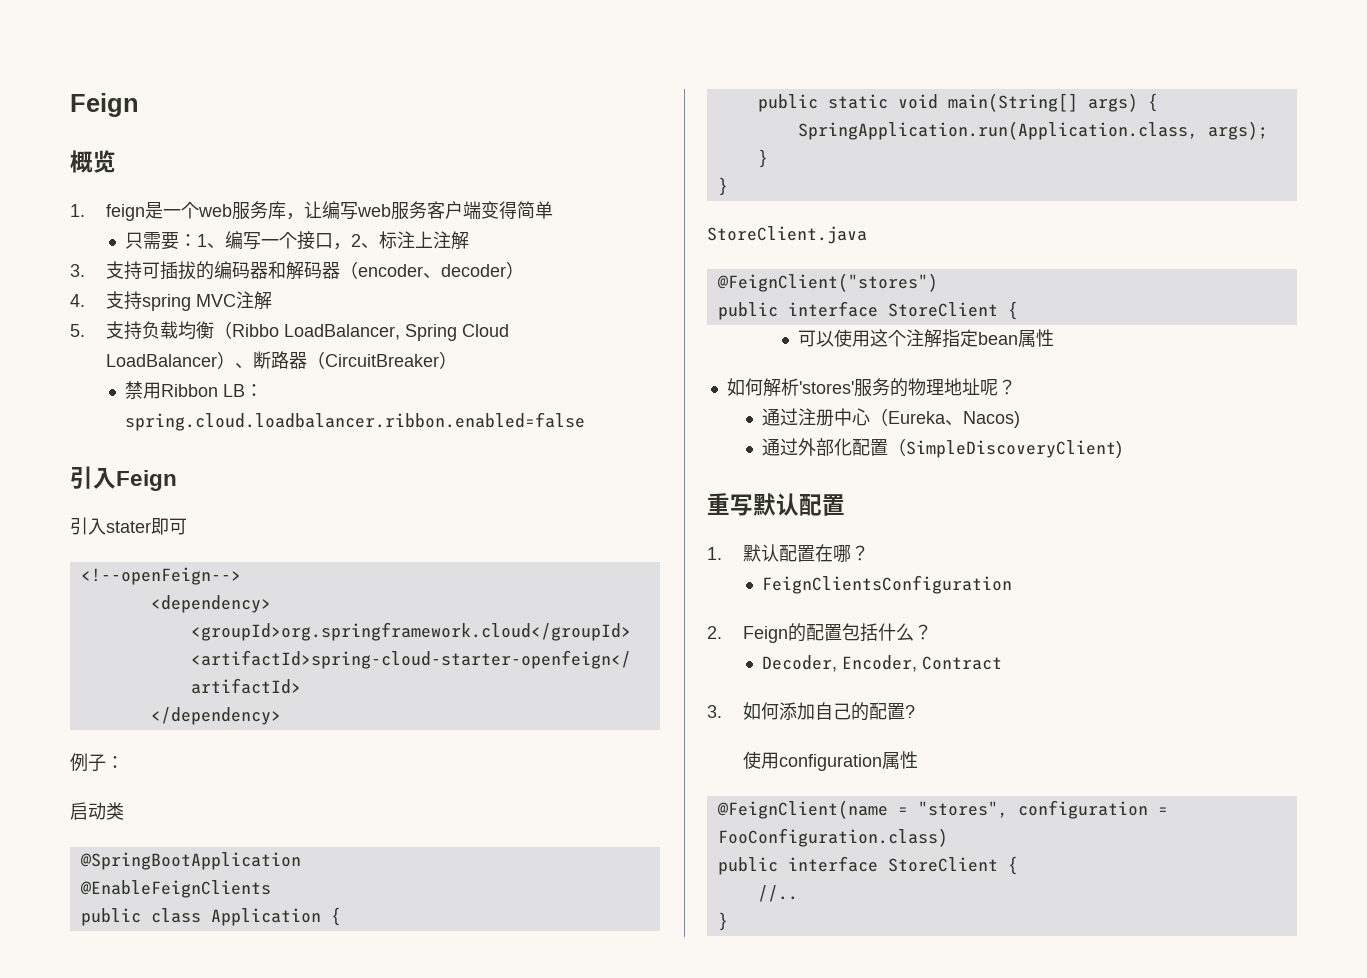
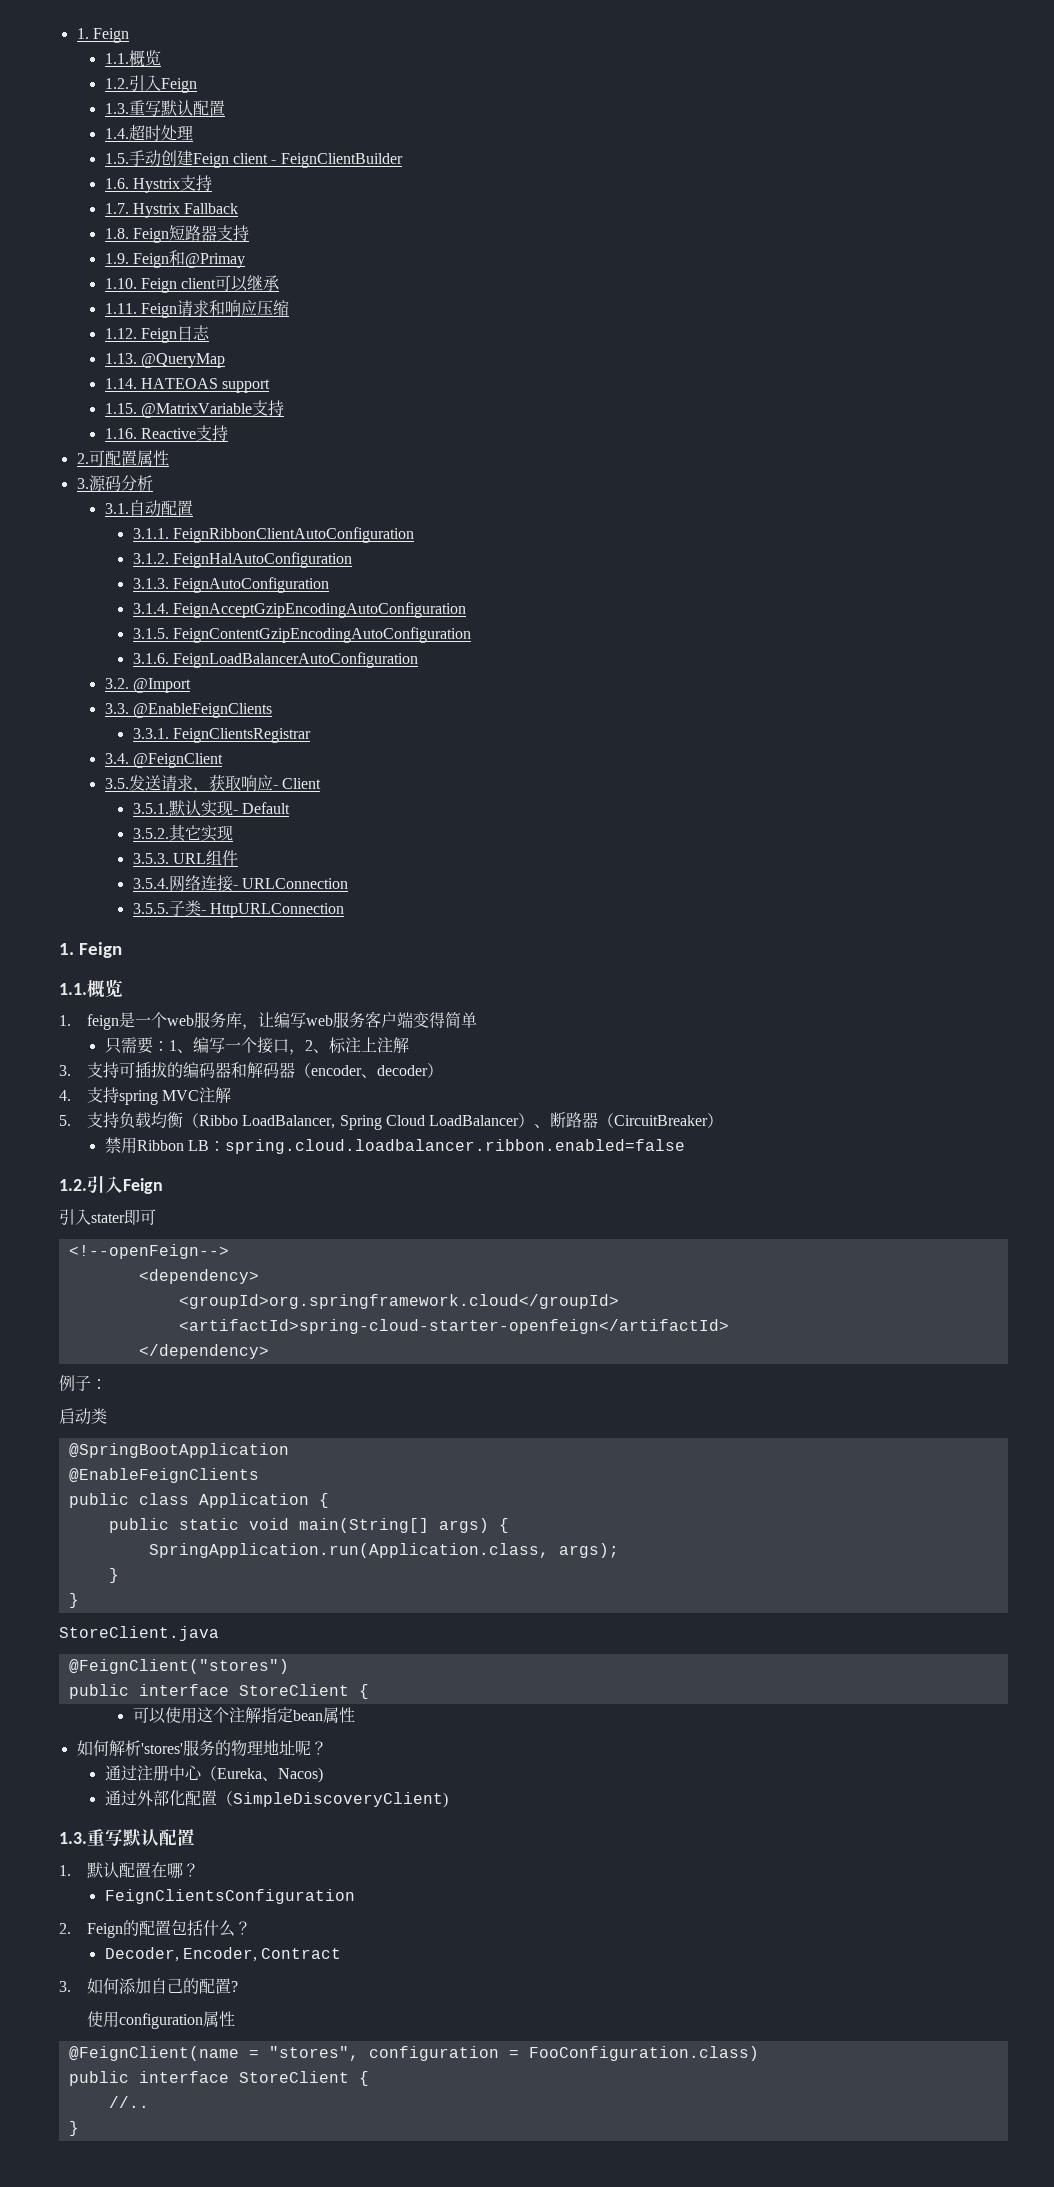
[70,93,139,117] Feign // -> [76,28,129,43] [104,50,161,67] [104,75,197,93] [104,100,225,116] [104,124,193,141] [104,150,403,168] [104,175,212,193] [104,203,239,218] [104,225,249,243] [104,250,245,268] [104,275,280,293] [104,300,289,318] [104,325,210,343] [104,353,225,368] [104,378,271,393] [104,400,284,418] [104,425,228,441] [76,450,169,466] [76,475,153,491] [104,500,193,517] [132,527,414,543] [132,552,352,568] [132,577,329,593] [132,602,466,618] [132,627,471,643] [132,652,418,668] [104,678,191,693] [104,703,272,718] [132,728,311,743] [104,753,223,768] [104,774,321,793] [132,800,290,817] [132,825,233,842] [132,850,238,866] [132,875,348,892] [132,900,344,918] [59,942,122,958] [59,983,87,995] 1. Feign // 1.1.概览 // 1.2.引入Feign // 1.3.重写默认配置 // 1.4.超时处理 // 1.5.手动创建Feign client - FeignClientBuilder // 1.6. Hystrix支持 // 1.7. Hystrix Fallback // 1.8. Feign短路器支持 // 1.9. Feign和@Primay // 1.10. Feign client可以继承 // 1.11. Feign请求和响应压缩 // 1.12. Feign日志 // 1.13. @QueryMap // 1.14. HATEOAS support // 1.15. @MatrixVariable支持 // 1.16. Reactive支持 // 2.可配置属性 // 3.源码分析 // 3.1.自动配置 // 3.1.1. FeignRibbonClientAutoConfiguration // 3.1.2. FeignHalAutoConfiguration // 3.1.3. FeignAutoConfiguration // 3.1.4. FeignAcceptGzipEncodingAutoConfiguration // 3.1.5. FeignContentGzipEncodingAutoConfiguration // 3.1.6. FeignLoadBalancerAutoConfiguration // 3.2. @Import // 3.3. @EnableFeignClients // 3.3.1. FeignClientsRegistrar // 3.4. @FeignClient // 3.5.发送请求，获取响应- Client // 3.5.1.默认实现- Default // 3.5.2.其它实现 // 3.5.3. URL组件 // 3.5.4.网络连接- URLConnection // 3.5.5.子类- HttpURLConnection // 1. Feign // 1.1.
(586, 421) none -> [59,1179,87,1191] 1.2.
(1123, 449) none -> [59,1832,87,1844] 1.3.

